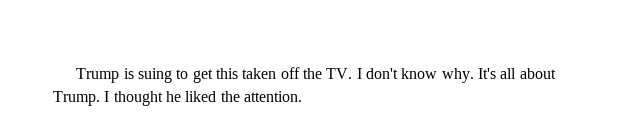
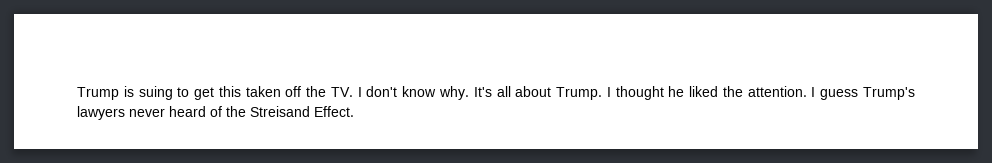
(302, 96) none -> [811,87,915,100] [77,106,354,120] I guess Trump's lawyers never heard of the Streisand Effect.

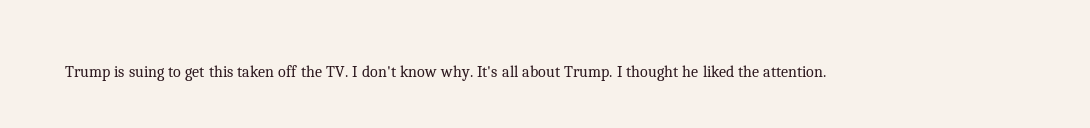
[811,87,915,100] [77,106,354,120] I guess Trump's lawyers never heard of the Streisand Effect. -> (827, 71) none

